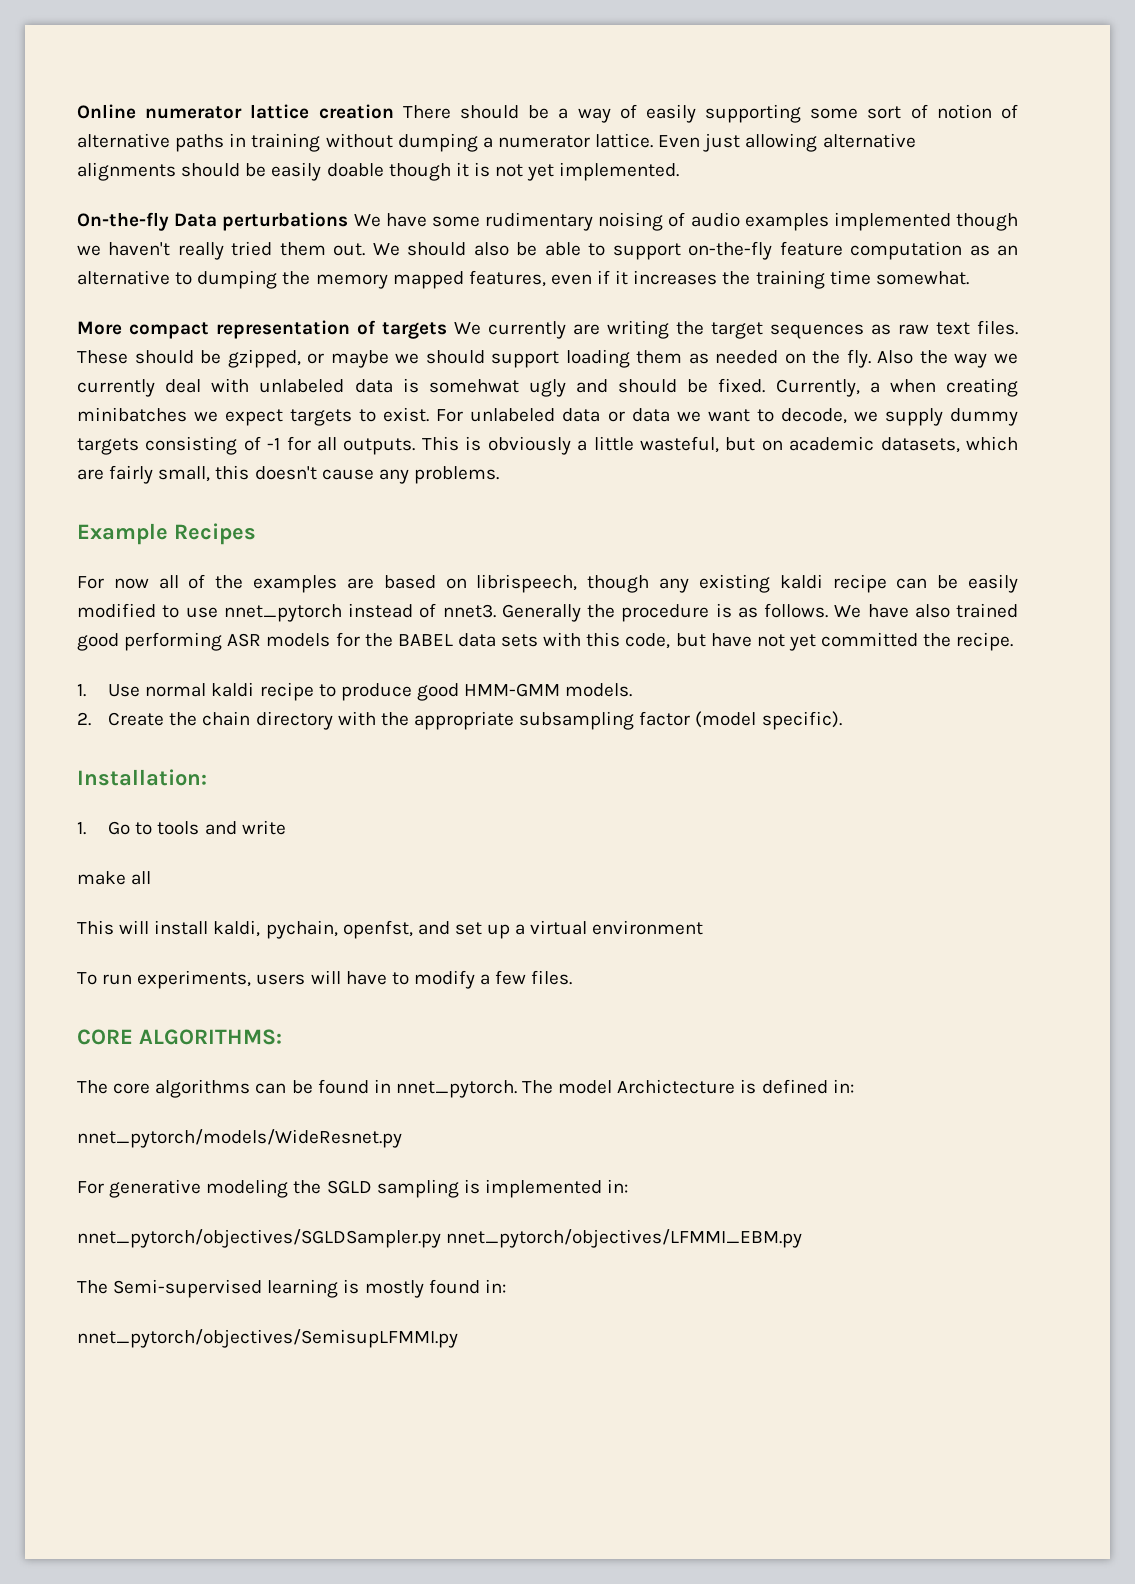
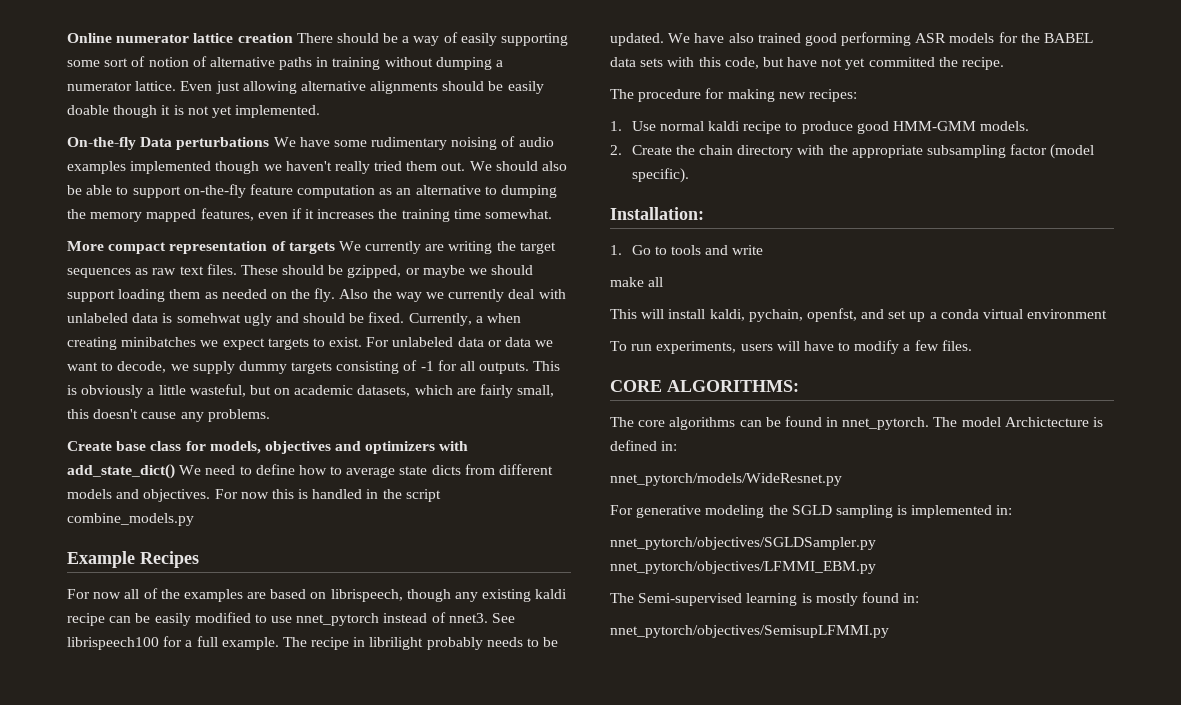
(499, 475) none -> [67,441,469,454] [67,464,554,479] [67,489,441,502] [67,513,194,526] // Create base class for models, objectives and optimizers with add_state_dict() We need to define how to average state dicts from different models and objectives. For now this is handled in the script combine_models.py
[501,603,828,622] Generally the procedure is as follows. -> [492,613,516,623] [67,636,559,650] [610,33,664,46] See librispeech100 for a full example. The recipe in librilight probably needs to be updated.
(1014, 641) none -> [610,88,857,102] // The procedure for making new recipes:
(526, 929) none -> [940,309,979,319] conda

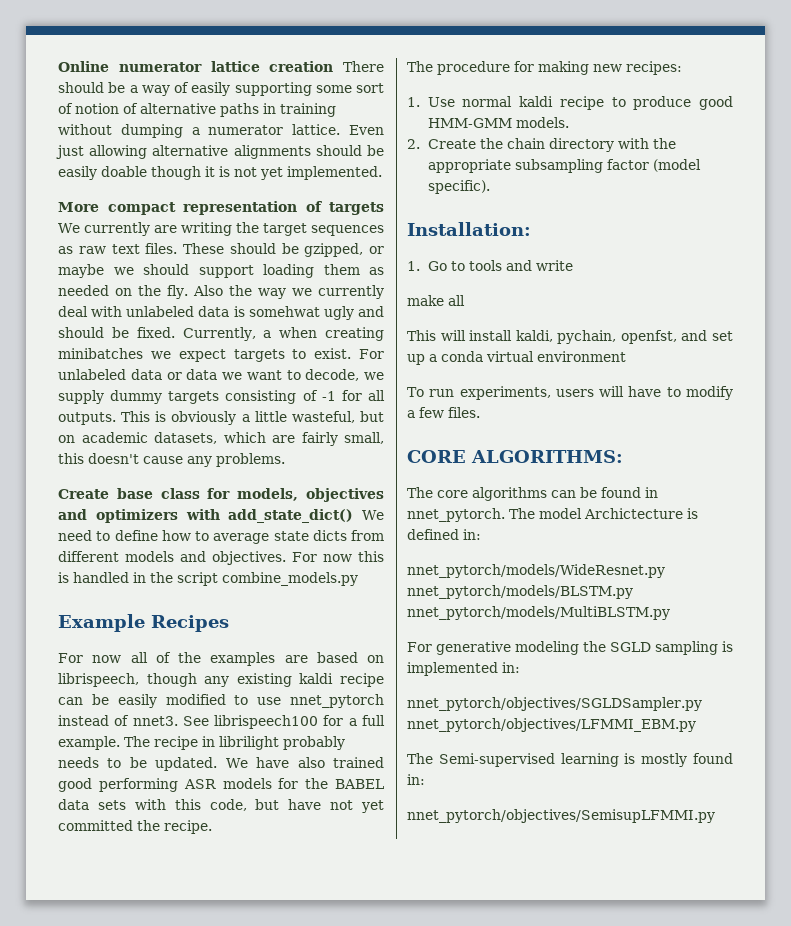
[67,136,554,150] [67,161,568,174] [67,184,558,198] [67,208,553,222] // On-the-fly Data perturbations We have some rudimentary noising of audio examples implemented though we haven't really tried them out. We should also be able to support on-the-fly feature computation as an alternative to dumping the memory mapped features, even if it increases the training time somewhat. -> (382, 173) none
(842, 479) none -> [407,585,633,599] [407,606,670,620] nnet_pytorch/models/BLSTM.py nnet_pytorch/models/MultiBLSTM.py

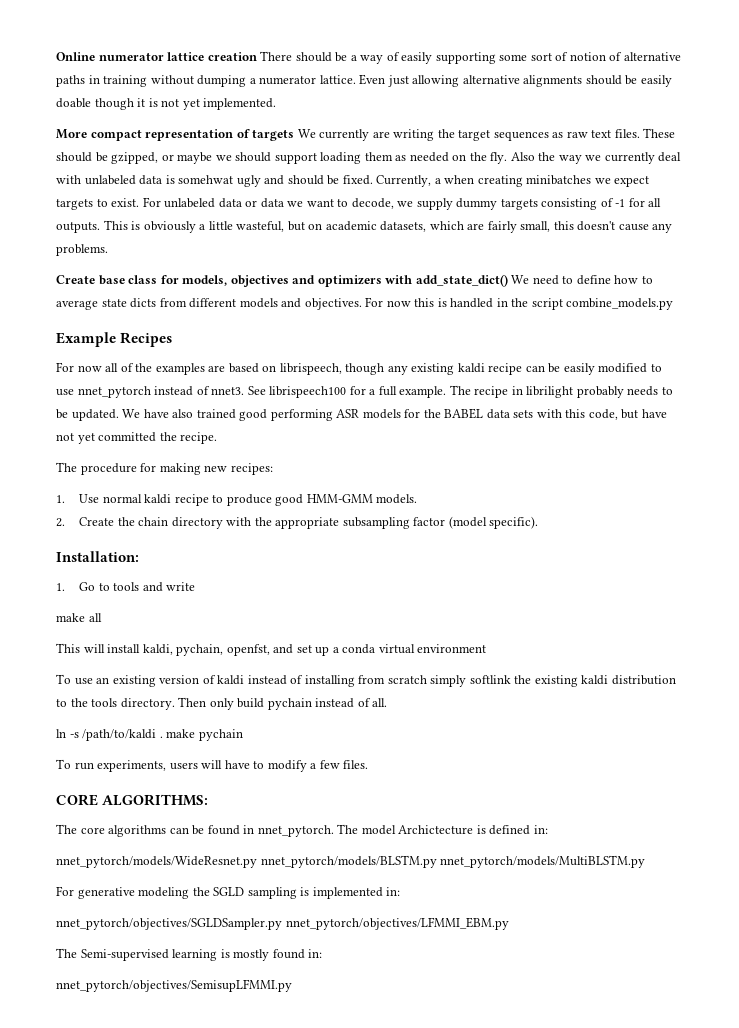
(626, 356) none -> [56,674,676,687] [56,697,388,710] [56,729,243,741] // To use an existing version of kaldi instead of installing from scratch simply softlink the existing kaldi distribution to the tools directory. Then only build pychain instead of all. // ln -s /path/to/kaldi . make pychain

